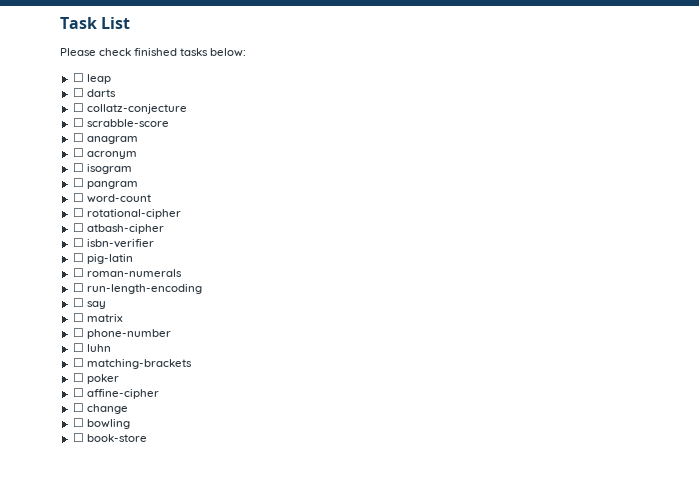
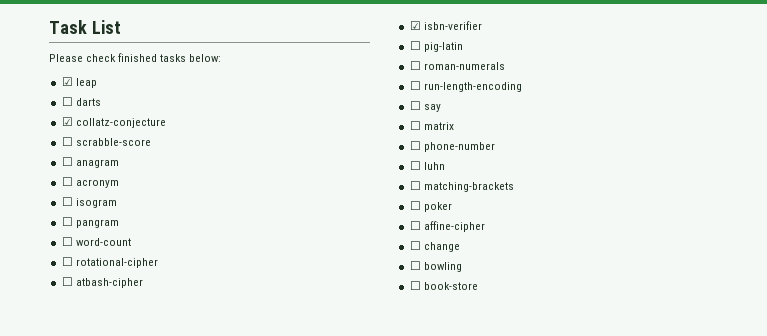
[72,73,84,82] ☐ -> [61,77,73,86] ☑
[72,103,84,112] ☐ -> [61,117,73,126] ☑
[72,238,84,247] ☐ -> [409,21,421,30] ☑

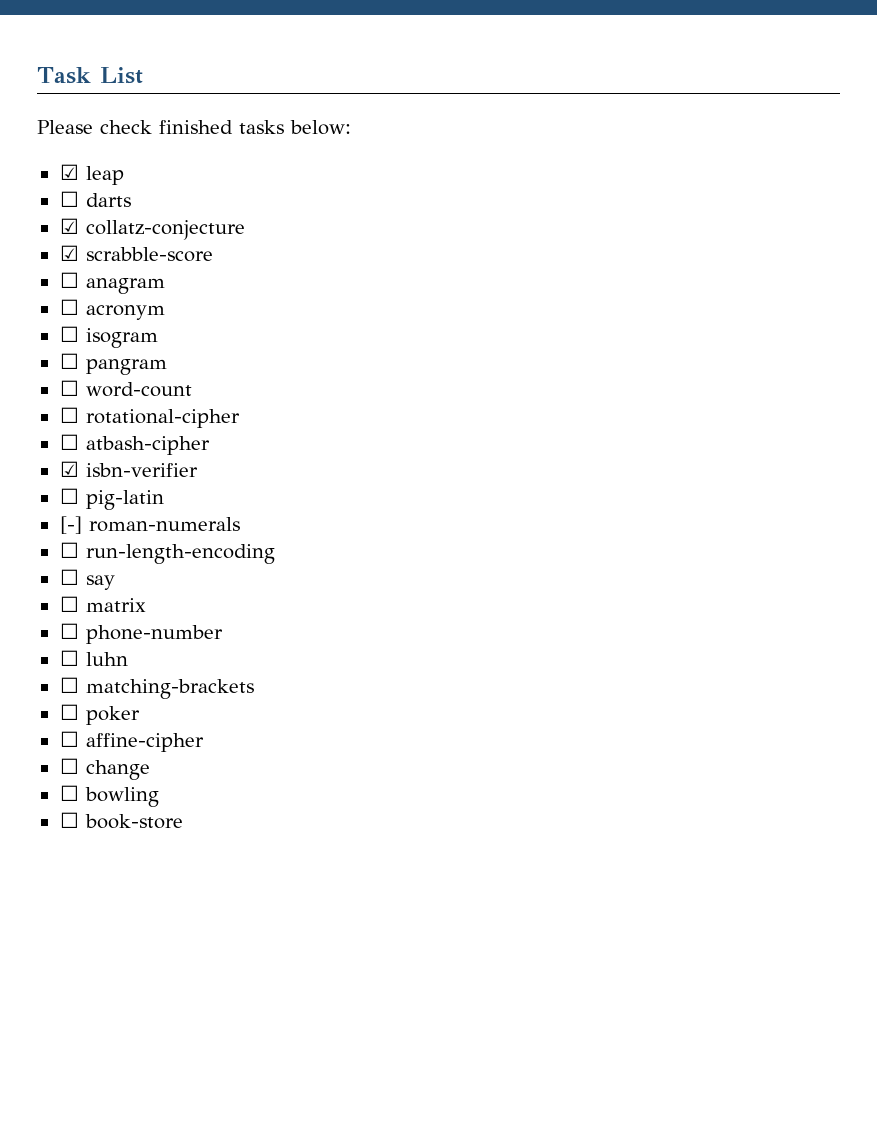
[61,137,73,146] ☐ -> [59,245,79,261] ☑
[409,61,421,70] ☐ -> [59,516,82,534] [-]

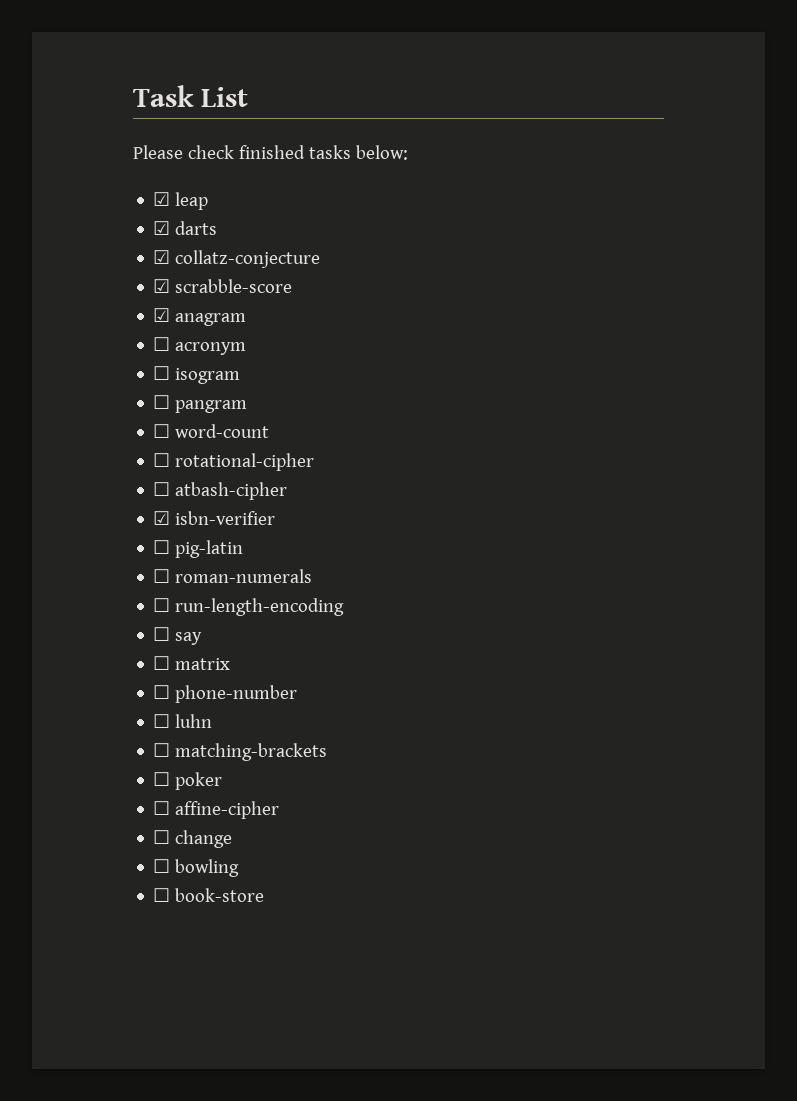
[59,191,79,207] ☐ -> [153,221,171,235] ☑
[59,272,79,288] ☐ -> [153,308,171,322] ☑
[59,516,82,534] [-] -> [153,569,171,583] ☐

